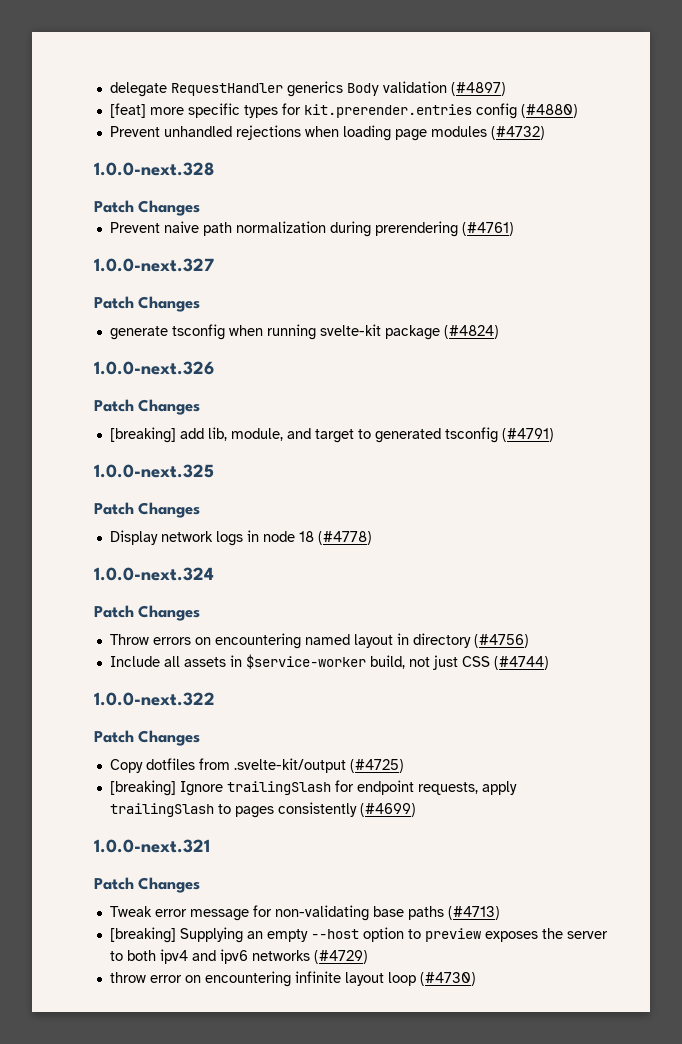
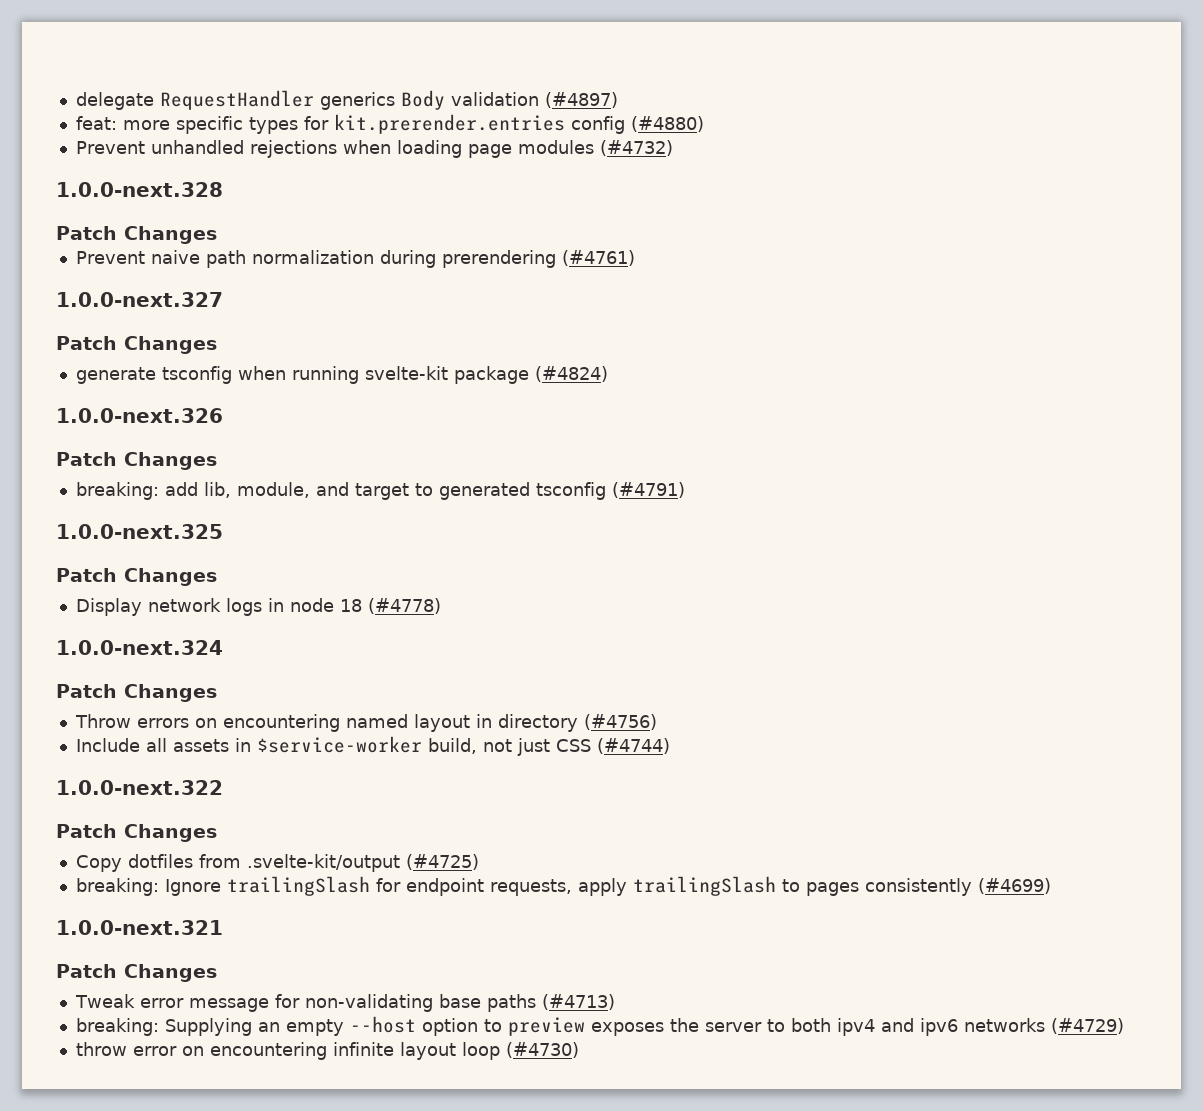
[109,103,146,118] [feat] -> [75,116,117,130] feat:
[109,427,176,443] [breaking] -> [75,482,159,500] breaking:
[109,780,176,796] [breaking] -> [75,878,159,896] breaking:
[109,927,176,943] [breaking] -> [75,1018,159,1036] breaking:

